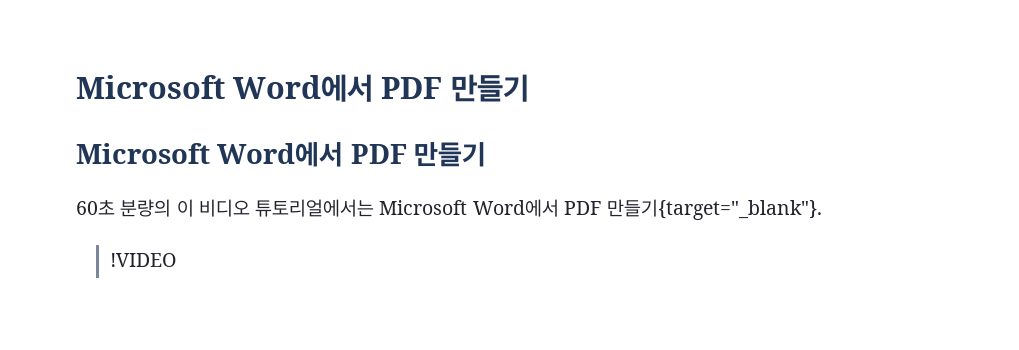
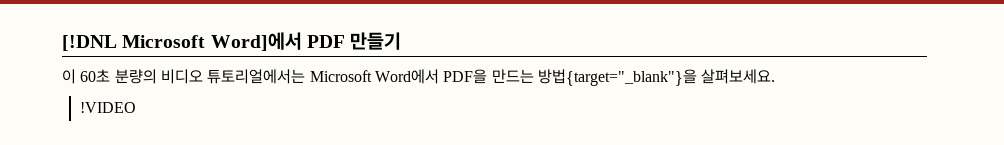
[76,74,529,102] [76,142,487,167] Microsoft Word에서 PDF 만들기 // Microsoft Word에서 PDF 만들기 // -> [62,32,402,51] [62,69,76,84] [!DNL Microsoft Word]에서 PDF 만들기 // 이
[176,199,194,217] 이 -> (157, 76) none
[563,199,823,220] PDF 만들기{target="_blank"}. -> [443,69,776,86] PDF을 만드는 방법{target="_blank"}을 살펴보세요.

